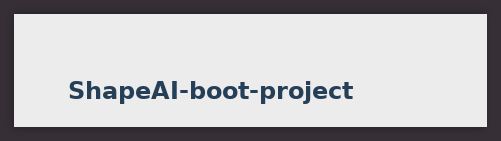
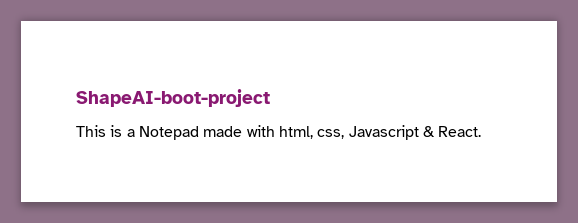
(353, 92) none -> [76,125,482,140] // This is a Notepad made with html, css, Javascript & React.

